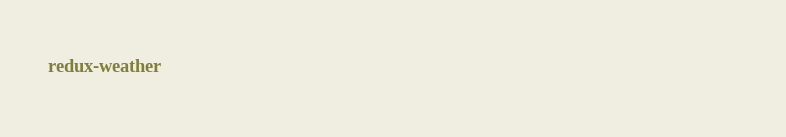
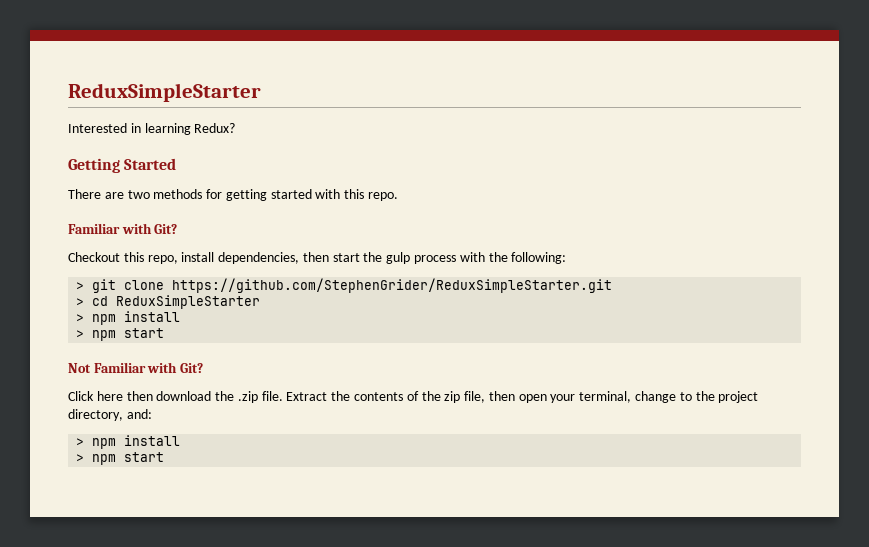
[48,59,161,72] redux-weather -> [68,83,261,102] [68,123,236,135] [68,158,177,173] [68,189,399,201] [68,223,178,234] [68,252,567,264] [76,278,613,293] [76,295,261,309] [76,311,181,325] [76,328,165,341] [68,362,203,373] [68,391,759,403] [68,409,152,421] [76,435,181,449] [76,452,165,465] ReduxSimpleStarter // Interested in learning Redux? // Getting Started // There are two methods for getting started with this repo. // Familiar with Git? // Checkout this repo, install dependencies, then start the gulp process with the following: // > git clone https://github.com/StephenGrider/ReduxSimpleStarter.git // > cd ReduxSimpleStarter // > npm install // > npm start // Not Familiar with Git? // Click here then download the .zip file. Extract the contents of the zip file, then open your terminal, change to the project directory, and: // > npm install // > npm start

